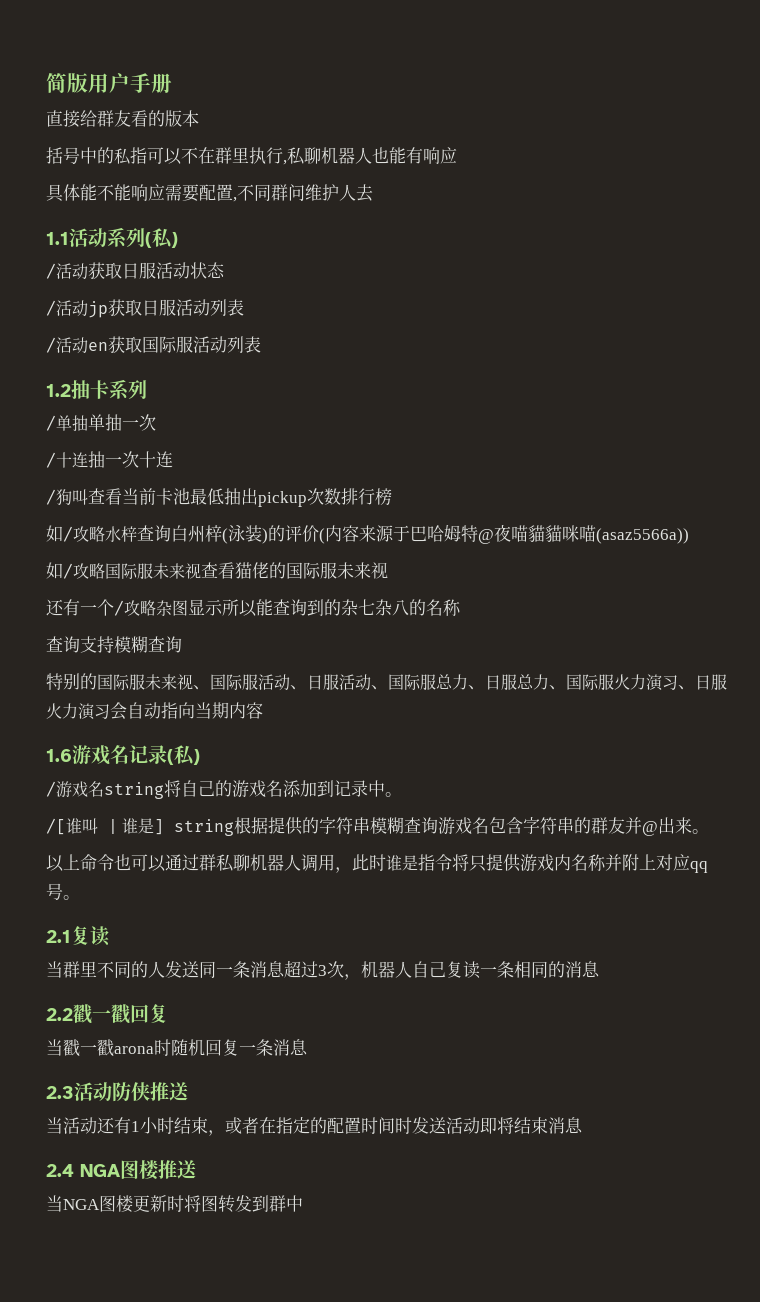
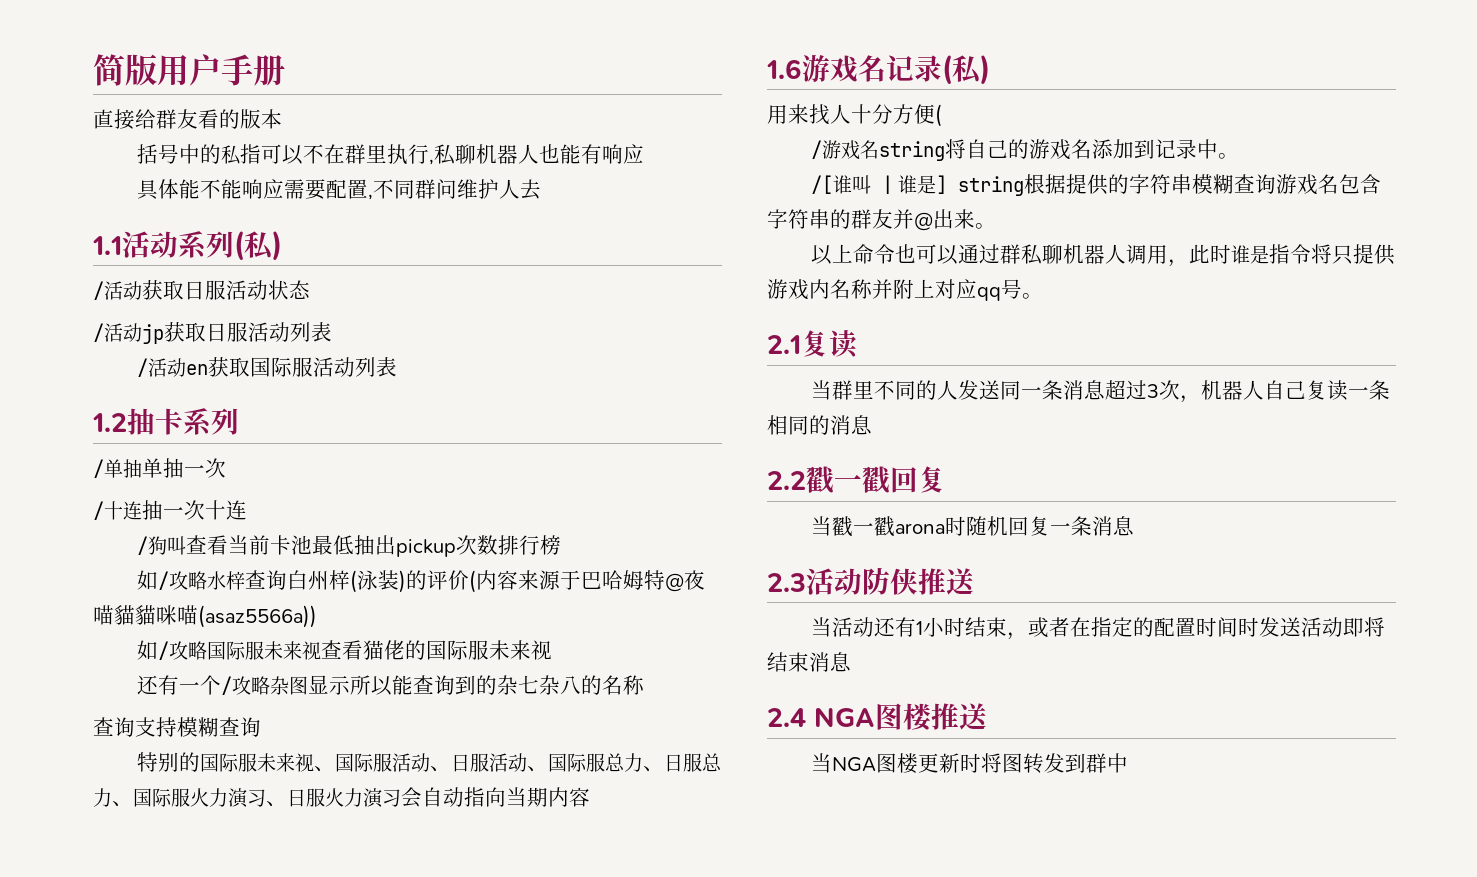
(200, 757) none -> [767,104,942,127] // 用来找人十分方便(

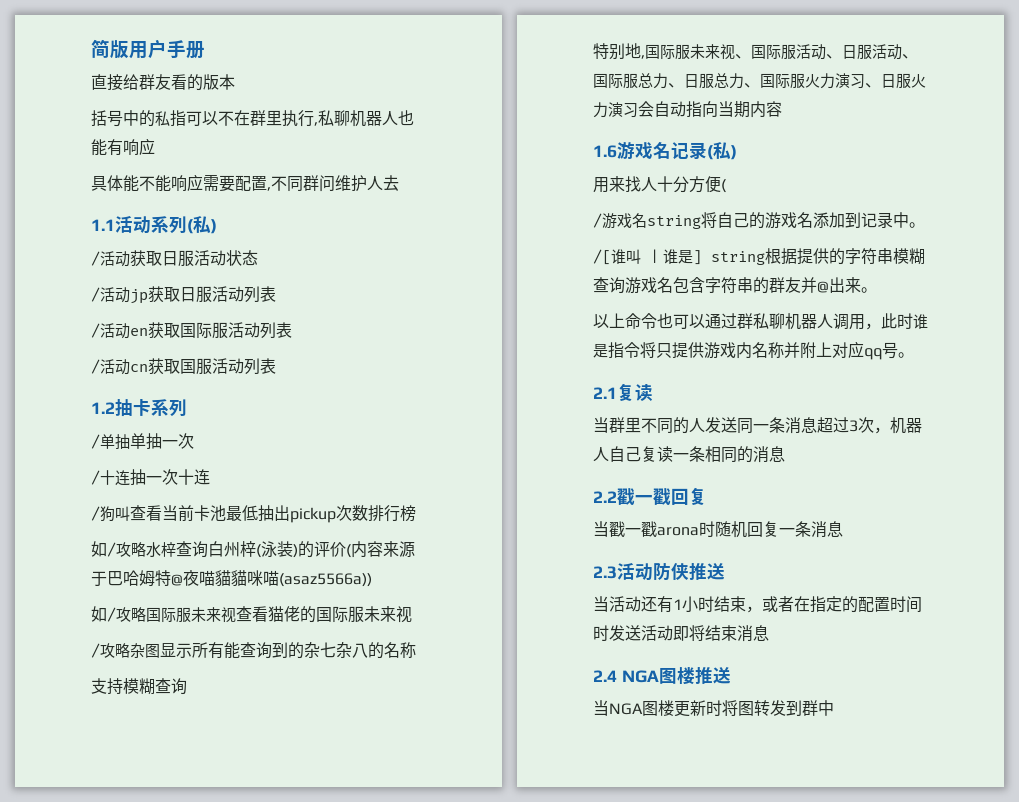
(397, 367) none -> [91,358,276,375] // /活动cn获取国服活动列表
[136,675,221,695] 还有一个 -> (412, 614) none
[370,676,392,696] 以 -> [208,642,224,659] 有
[93,717,135,737] 查询 -> (416, 650) none
[178,752,200,772] 的 -> [625,43,645,59] 地,

